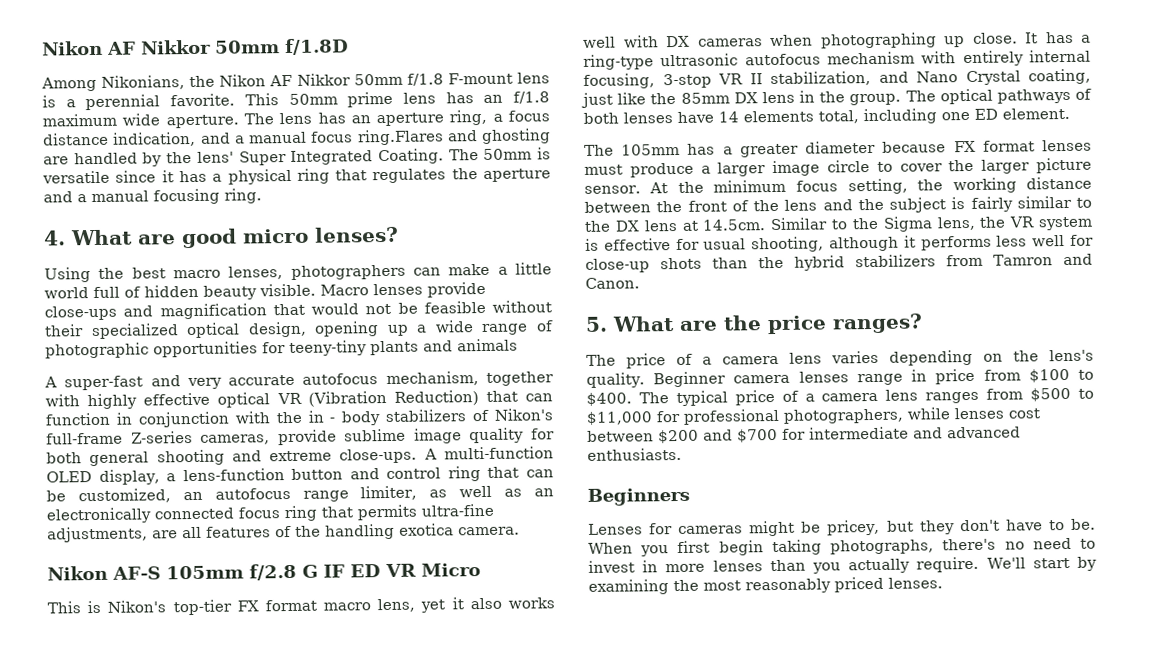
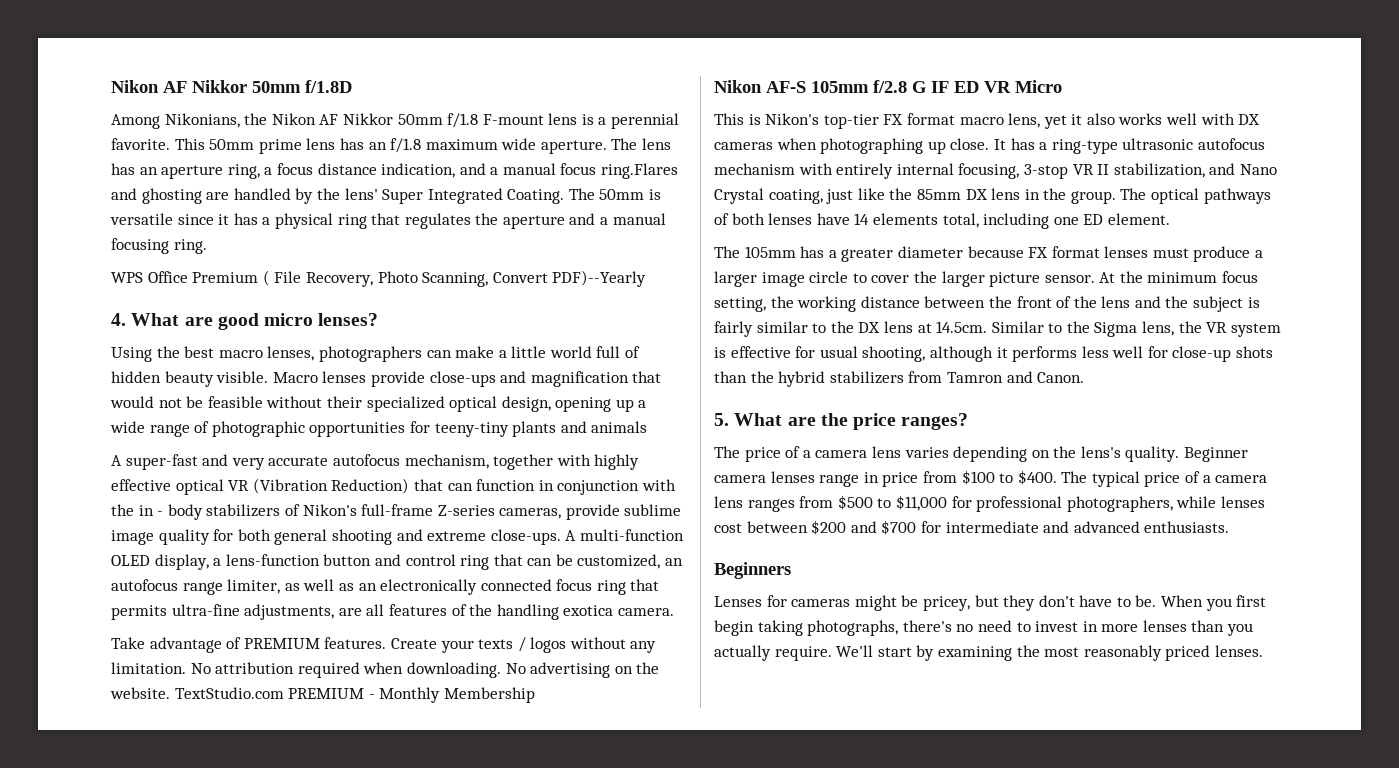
(262, 196) none -> [111,270,647,287] // WPS Office Premium ( File Recovery, Photo Scanning, Convert PDF)--Yearly
(520, 531) none -> [111,637,657,653] [111,662,660,678] [110,687,535,703] // Take advantage of PREMIUM features. Create your texts / logos without any limitation. No attribution required when downloading. No advertising on the website. TextStudio.com PREMIUM - Monthly Membership

